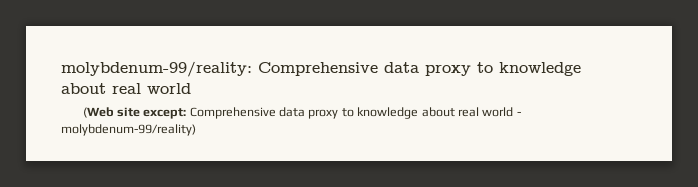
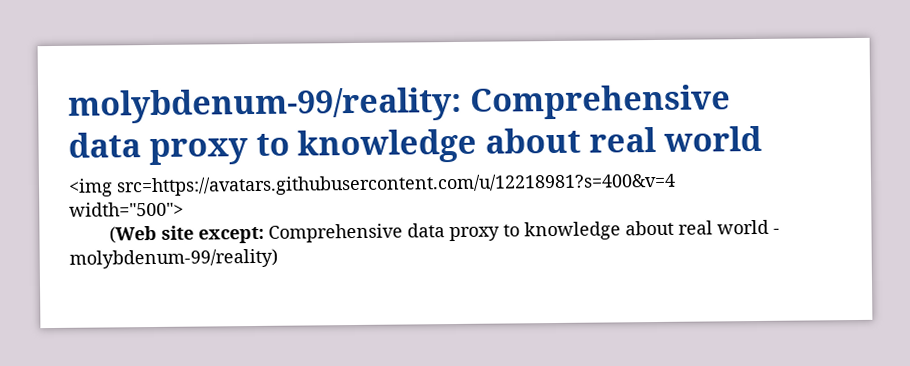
(191, 88) none -> [68,172,676,197] [69,201,184,217] // <img src=https://avatars.githubusercontent.com/u/12218981?s=400&v=4 width="500">

